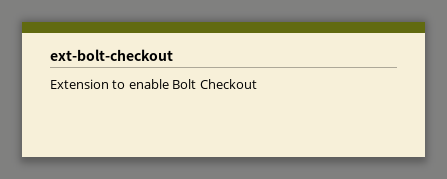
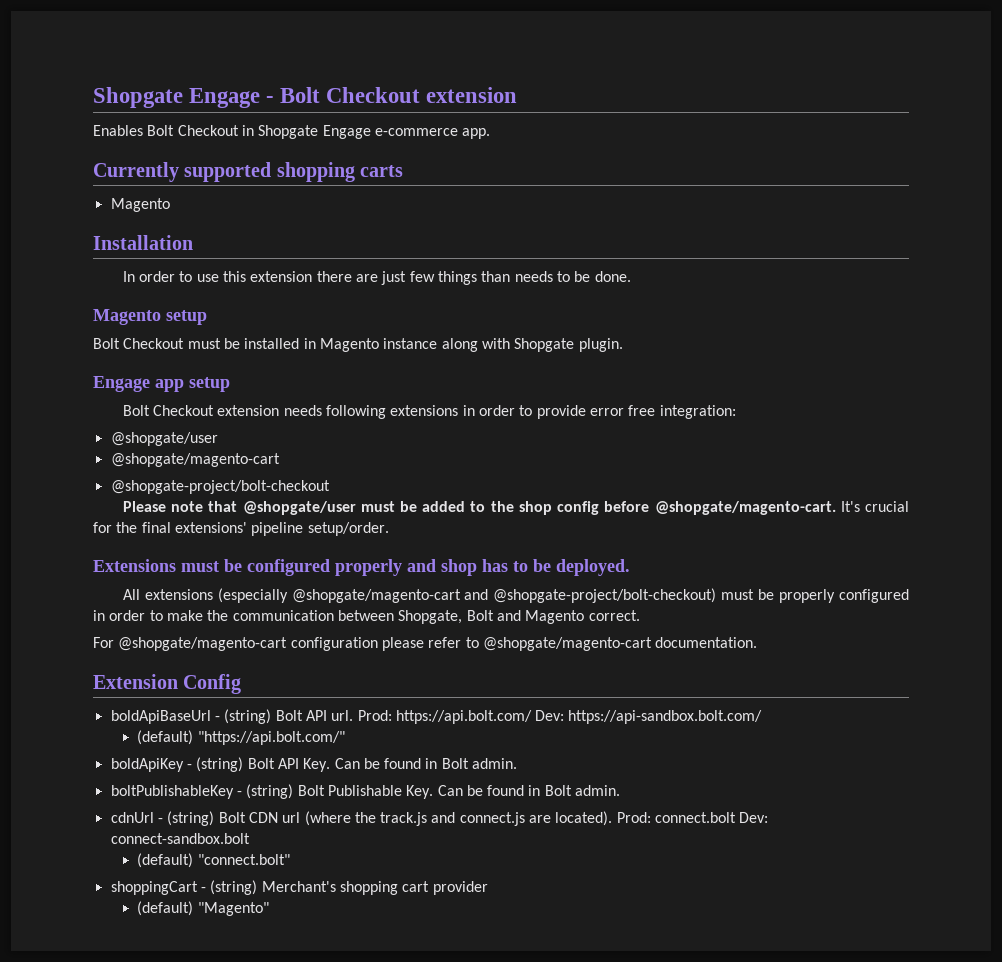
[50,49,173,61] [50,79,257,89] ext-bolt-checkout // Extension to enable Bolt Checkout -> [93,87,518,108] [93,125,491,139] [93,162,404,182] [110,198,170,212] [93,235,193,250] [122,271,631,285] [93,309,207,325] [93,338,623,352] [93,376,230,392] [122,405,736,419] [110,432,218,446] [110,453,280,467] [110,480,330,494] [122,501,910,515] [93,522,389,536] [93,559,630,576] [122,588,909,603] [93,610,640,624] [93,637,758,651] [93,674,242,694] [110,709,763,724] [137,730,345,745] [110,757,518,772] [110,784,621,799] [110,811,769,826] [110,833,250,844] [137,853,290,868] [110,880,488,895] [137,901,269,916] Shopgate Engage - Bolt Checkout extension // Enables Bolt Checkout in Shopgate Engage e-commerce app. // Currently supported shopping carts // Magento // Installation // In order to use this extension there are just few things than needs to be done. // Magento setup // Bolt Checkout must be installed in Magento instance along with Shopgate plugin. // Engage app setup // Bolt Checkout extension needs following extensions in order to provide error free integration: // @shopgate/user // @shopgate/magento-cart // @shopgate-project/bolt-checkout // Please note that @shopgate/user must be added to the shop config before @shopgate/magento-cart. It's crucial for the final extensions' pipeline setup/order. // Extensions must be configured properly and shop has to be deployed. // All extensions (especially @shopgate/magento-cart and @shopgate-project/bolt-checkout) must be properly configured in order to make the communication between Shopgate, Bolt and Magento correct. // For @shopgate/magento-cart configuration please refer to @shopgate/magento-cart documentation. // Extension Config // boldApiBaseUrl - (string) Bolt API url. Prod: https://api.bolt.com/ Dev: https://api-sandbox.bolt.com/ // (default) "https://api.bolt.com/" // boldApiKey - (string) Bolt API Key. Can be found in Bolt admin. // boltPublishableKey - (string) Bolt Publishable Key. Can be found in Bolt admin. // cdnUrl - (string) Bolt CDN url (where the track.js and connect.js are located). Prod: connect.bolt Dev: connect-sandbox.bolt // (default) "connect.bolt" // shoppingCart - (string) Merchant's shopping cart provider // (default) "Magento"

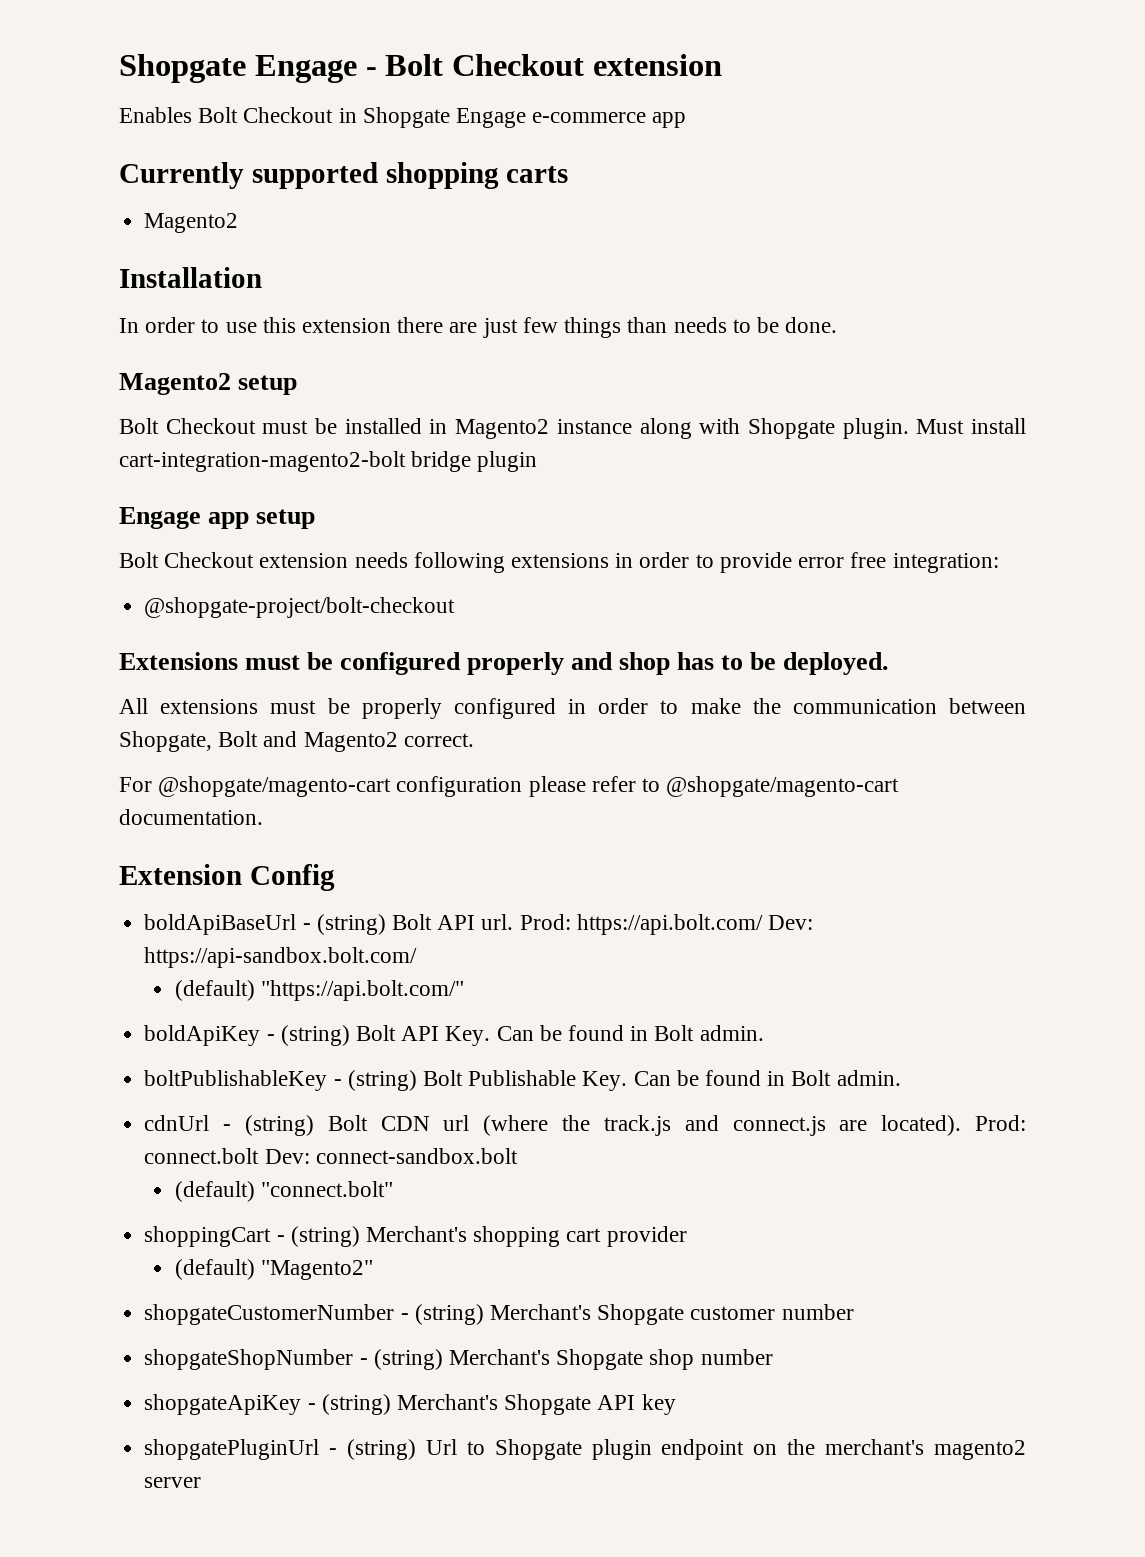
[462,128,491,139] app. -> [652,112,687,128] app
[110,198,170,212] Magento -> [144,213,239,233] Magento2
[93,309,161,325] Magento -> [119,373,231,395] Magento2
[319,338,379,352] Magento -> [455,419,550,439] Magento2
(623, 345) none -> [916,418,1027,434] [119,451,538,472] Must install cart-integration-magento2-bolt bridge plugin
[110,432,218,446] [110,453,280,467] // @shopgate/user // @shopgate/magento-cart -> (999, 563) none
[122,501,910,515] [93,522,389,536] // Please note that @shopgate/user must be added to the shop config before @shopgate/magento-cart. It's crucial for the final extensions' pipeline setup/order. -> (456, 607) none
[217,588,717,603] (especially @shopgate/magento-cart and @shopgate-project/bolt-checkout) -> (259, 706) none
[525,610,585,624] Magento -> [303,732,398,752] Magento2
[197,902,269,916] "Magento" -> [260,1260,373,1280] [144,1304,854,1325] [144,1349,773,1370] [144,1394,676,1415] [144,1439,1026,1460] [144,1477,202,1488] "Magento2" // shopgateCustomerNumber - (string) Merchant's Shopgate customer number // shopgateShopNumber - (string) Merchant's Shopgate shop number // shopgateApiKey - (string) Merchant's Shopgate API key // shopgatePluginUrl - (string) Url to Shopgate plugin endpoint on the merchant's magento2 server

